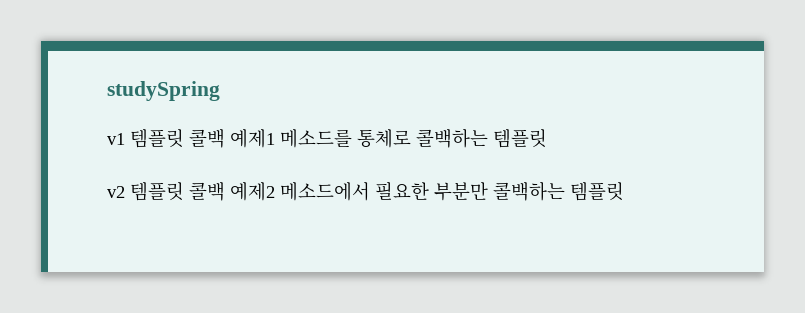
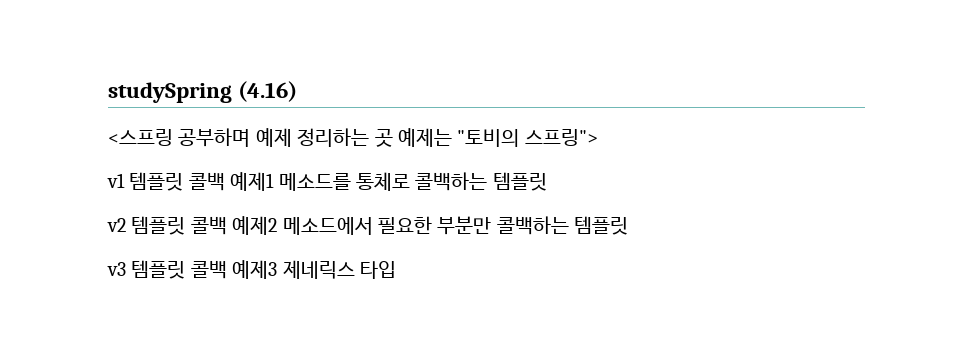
(220, 91) none -> [238,81,298,102] [108,128,598,147] (4.16) // <스프링 공부하며 예제 정리하는 곳 예제는 "토비의 스프링">
(624, 191) none -> [107,260,396,279] // v3 템플릿 콜백 예제3 제네릭스 타입

